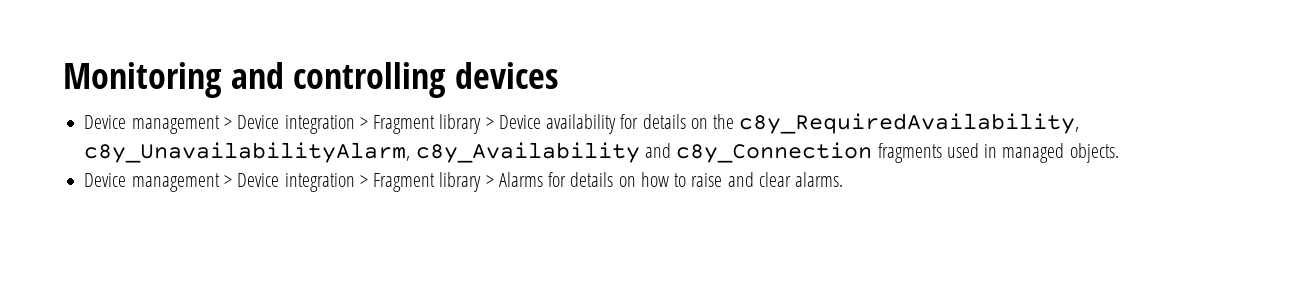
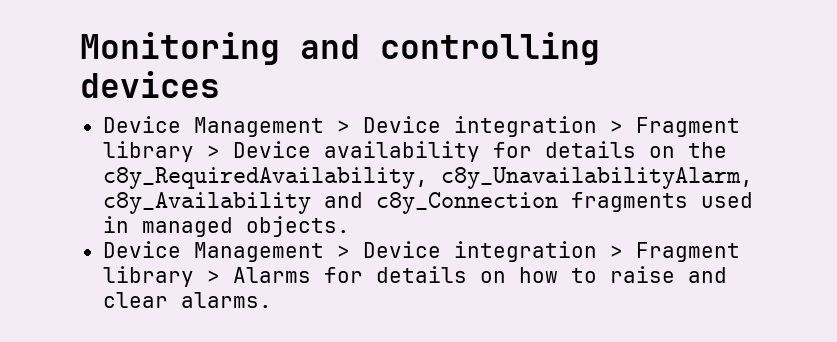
[131,115,220,134] management -> [193,117,324,137] Management
[131,173,220,192] management -> [193,242,324,262] Management

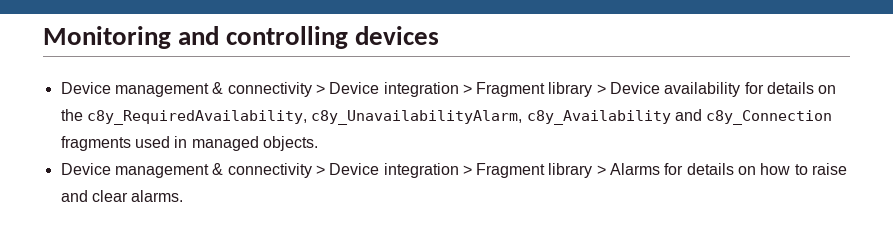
[193,117,324,137] Management -> [114,82,312,97] management & connectivity
[193,242,324,262] Management -> [114,163,312,178] management & connectivity

